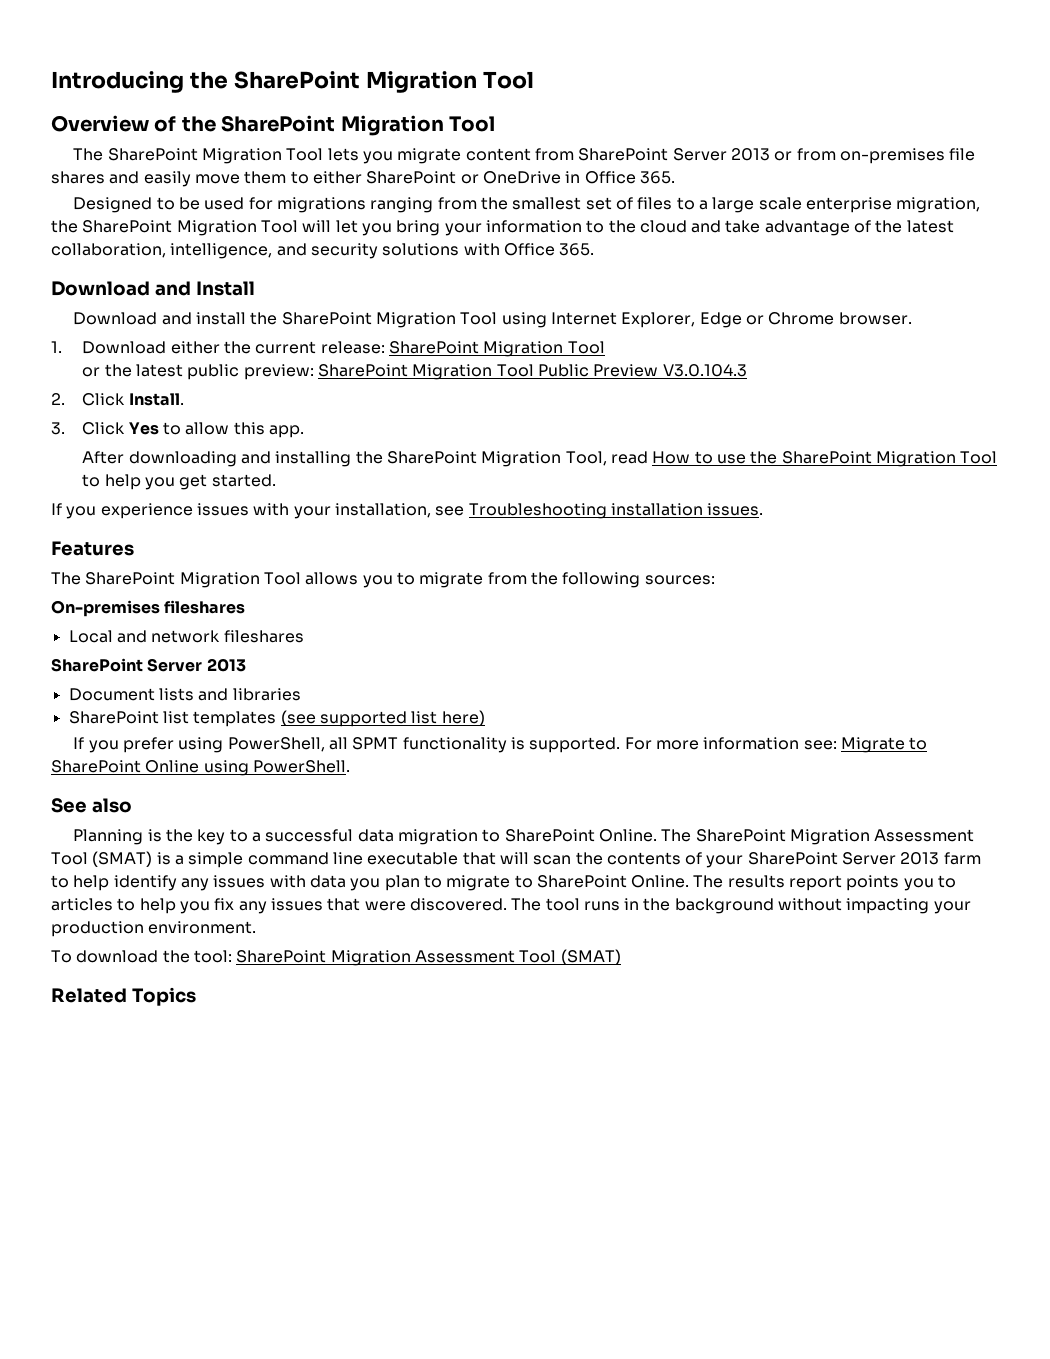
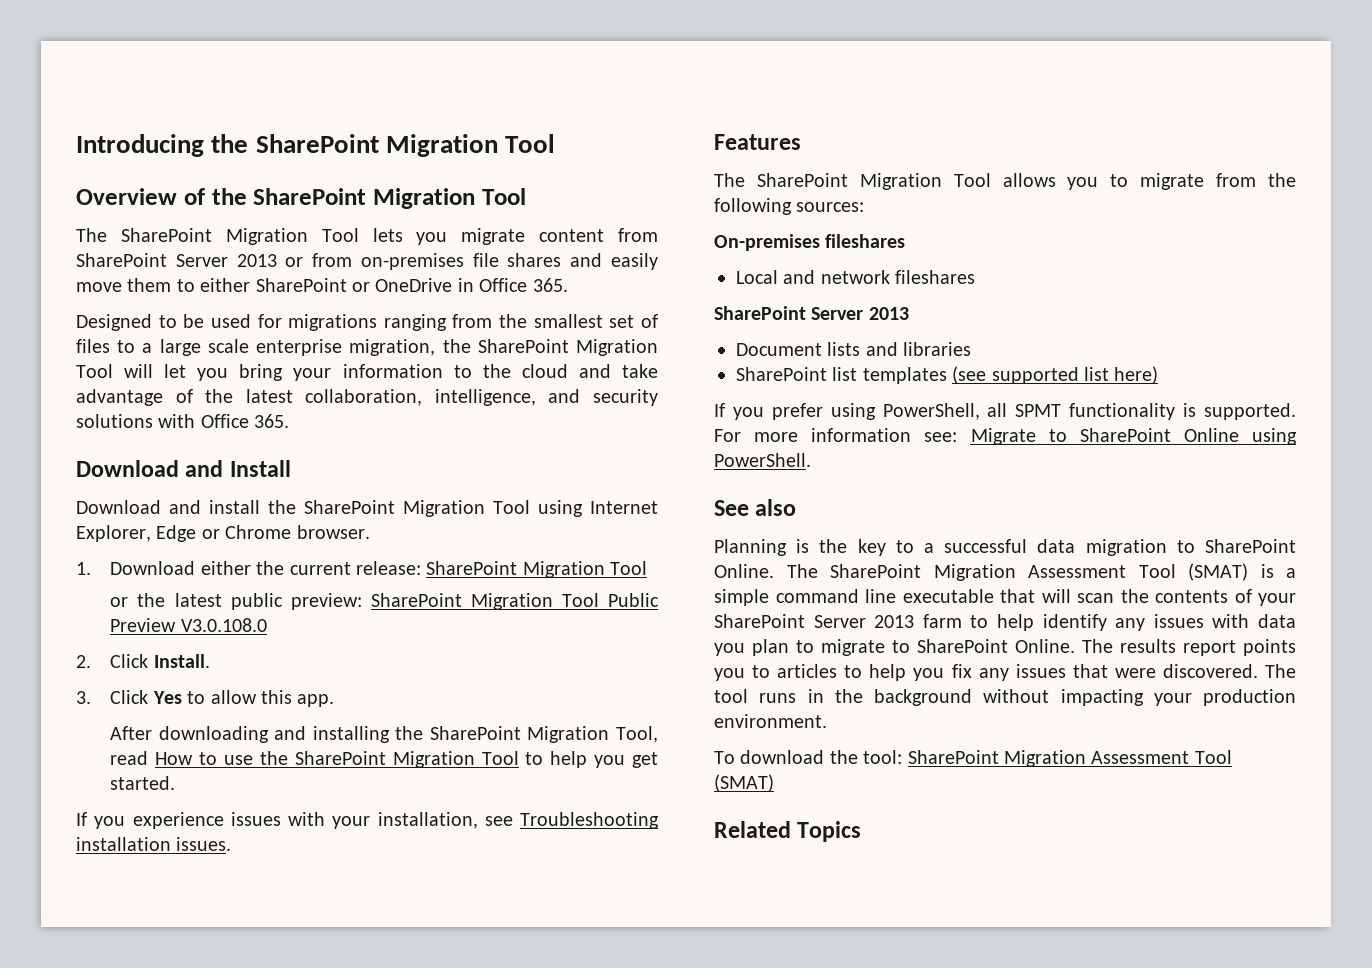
[662,364,747,377] V3.0.104.3 -> [180,618,267,632] V3.0.108.0

